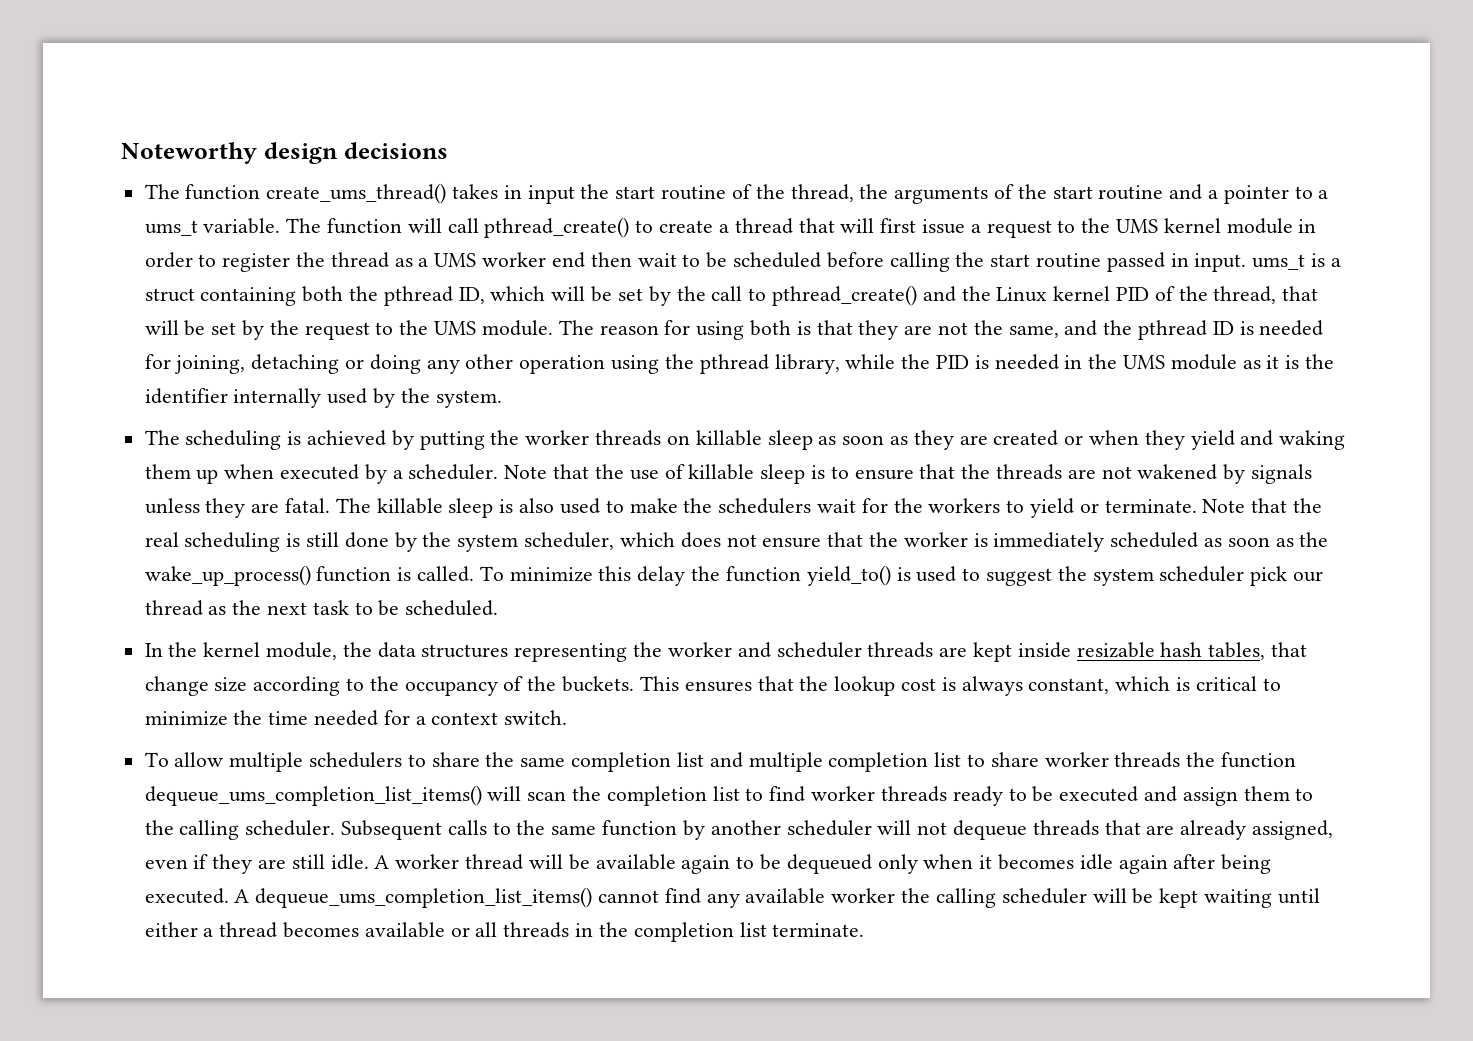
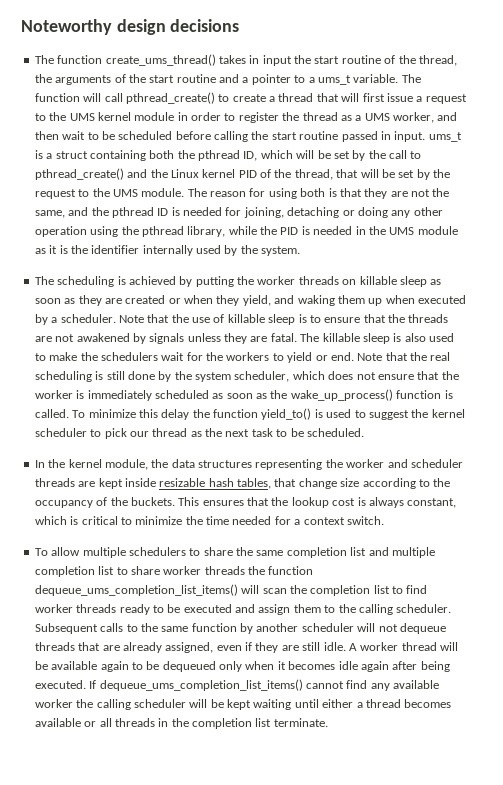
[482,252,585,268] worker end -> [393,112,458,123] worker, and
[1190,430,1235,450] yield -> [242,295,271,306] yield,
[1137,464,1218,480] wakened -> [76,333,130,342] awakened
[1104,499,1197,513] terminate. -> [330,352,354,361] end.
[1092,566,1245,586] system scheduler -> [431,409,465,418] [34,428,102,437] kernel scheduler to
[234,889,250,903] A -> [89,680,97,689] If

